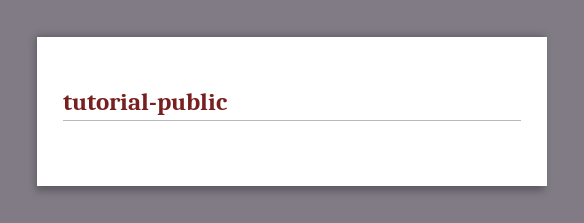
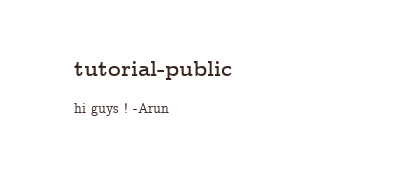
(228, 104) none -> [74,103,169,116] // hi guys ! -Arun

